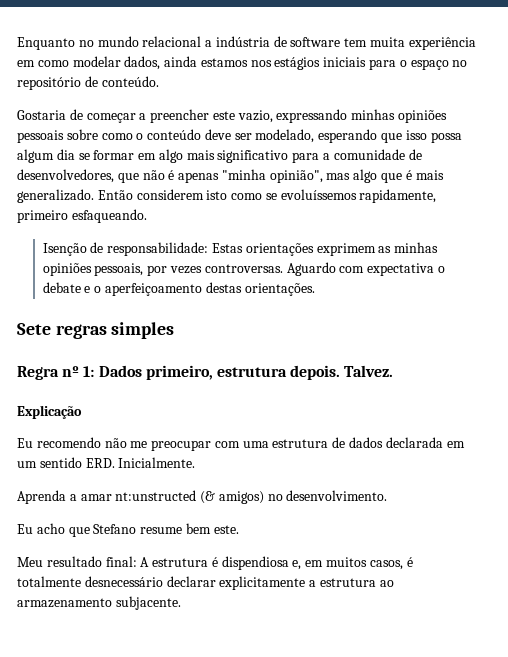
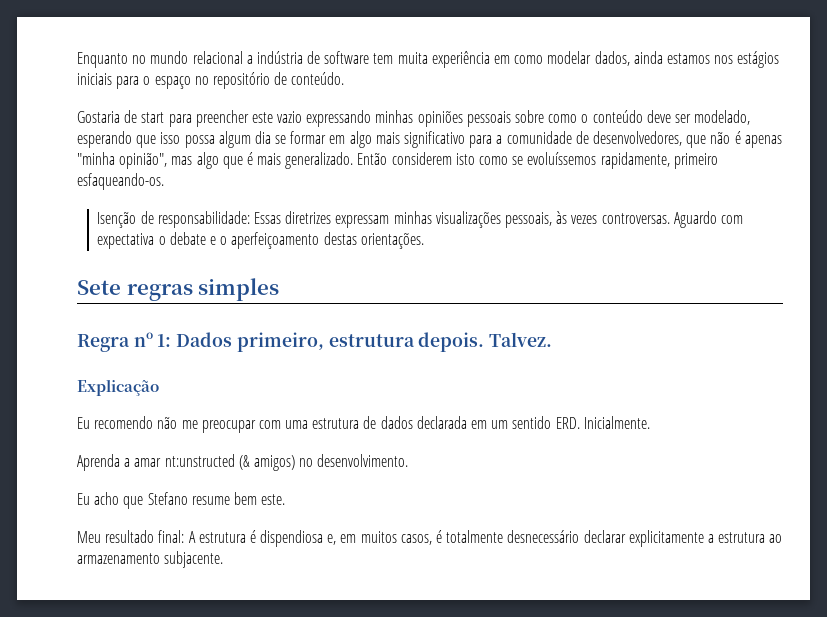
[86,113,147,123] começar a -> [141,112,192,127] start para
[237,110,273,123] vazio, -> [277,111,303,123] vazio
[71,209,147,223] esfaqueando. -> [77,173,164,190] esfaqueando-os.
[211,242,439,256] [42,263,168,276] Estas orientações exprimem as minhas opiniões pessoais, por -> [254,211,568,228] Essas diretrizes expressam minhas visualizações pessoais, às

